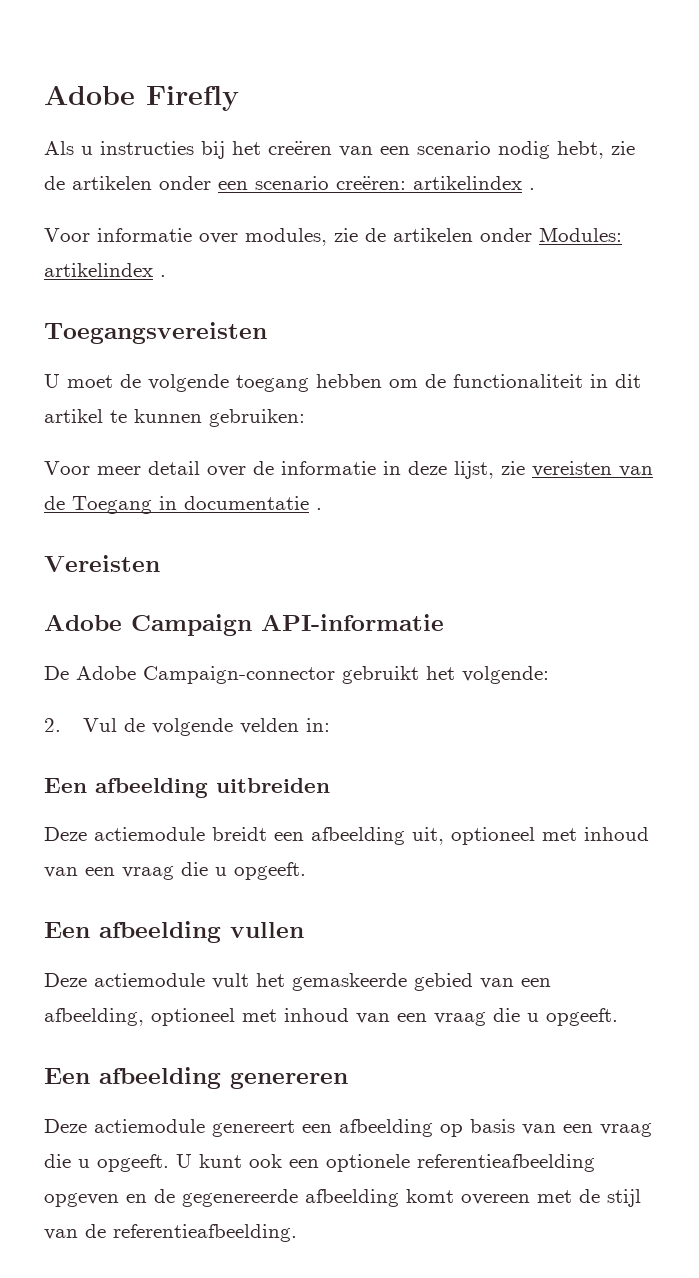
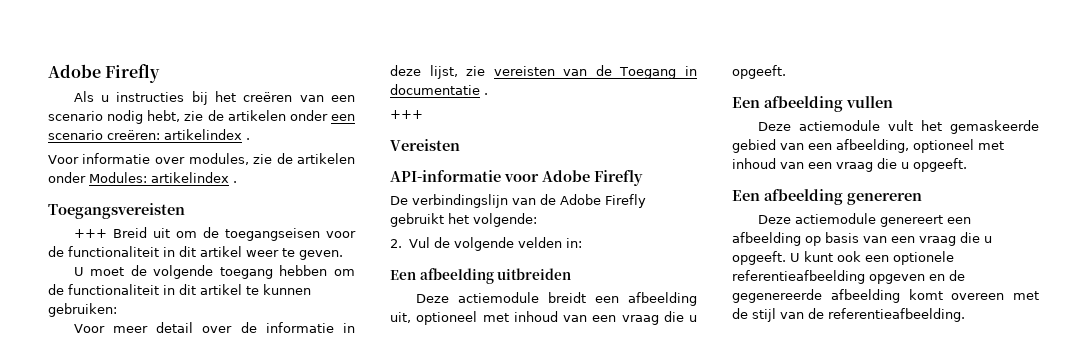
(267, 333) none -> [73,227,356,241] [48,246,343,260] // +++ Breid uit om de toegangseisen voor de functionaliteit in dit artikel weer te geven.
(322, 509) none -> [390,110,423,119] // +++
[44,614,444,636] [44,666,335,684] Adobe Campaign API-informatie // De Adobe Campaign-connector -> [390,170,643,186] [390,194,646,208] API-informatie voor Adobe Firefly // De verbindingslijn van de Adobe Firefly

